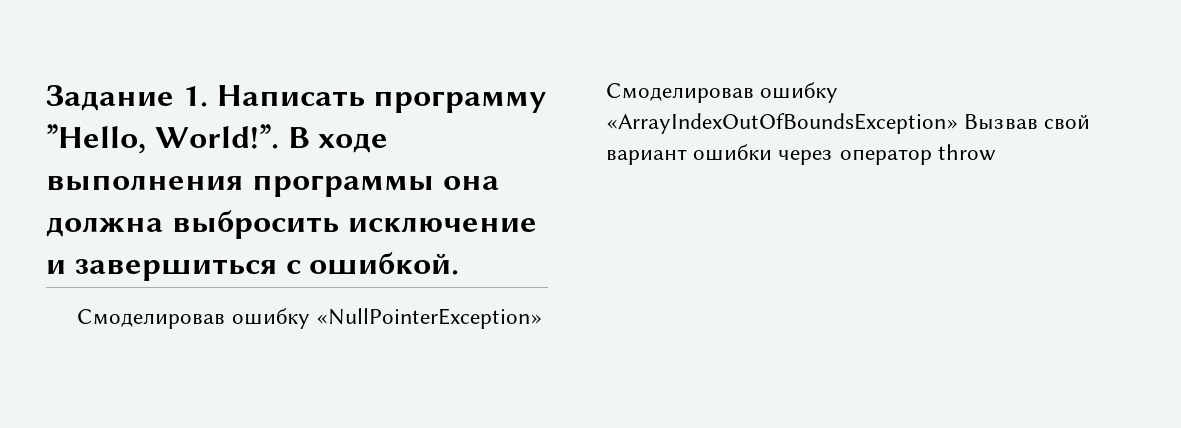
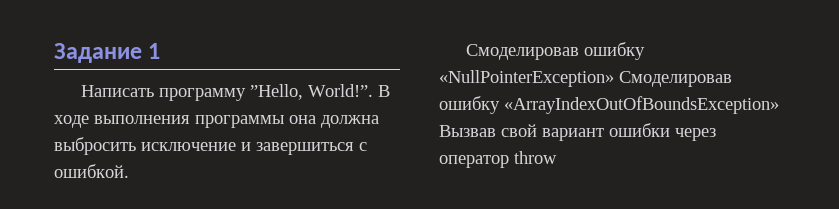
[182,86,208,107] 1. -> [148,43,161,59] 1 //

